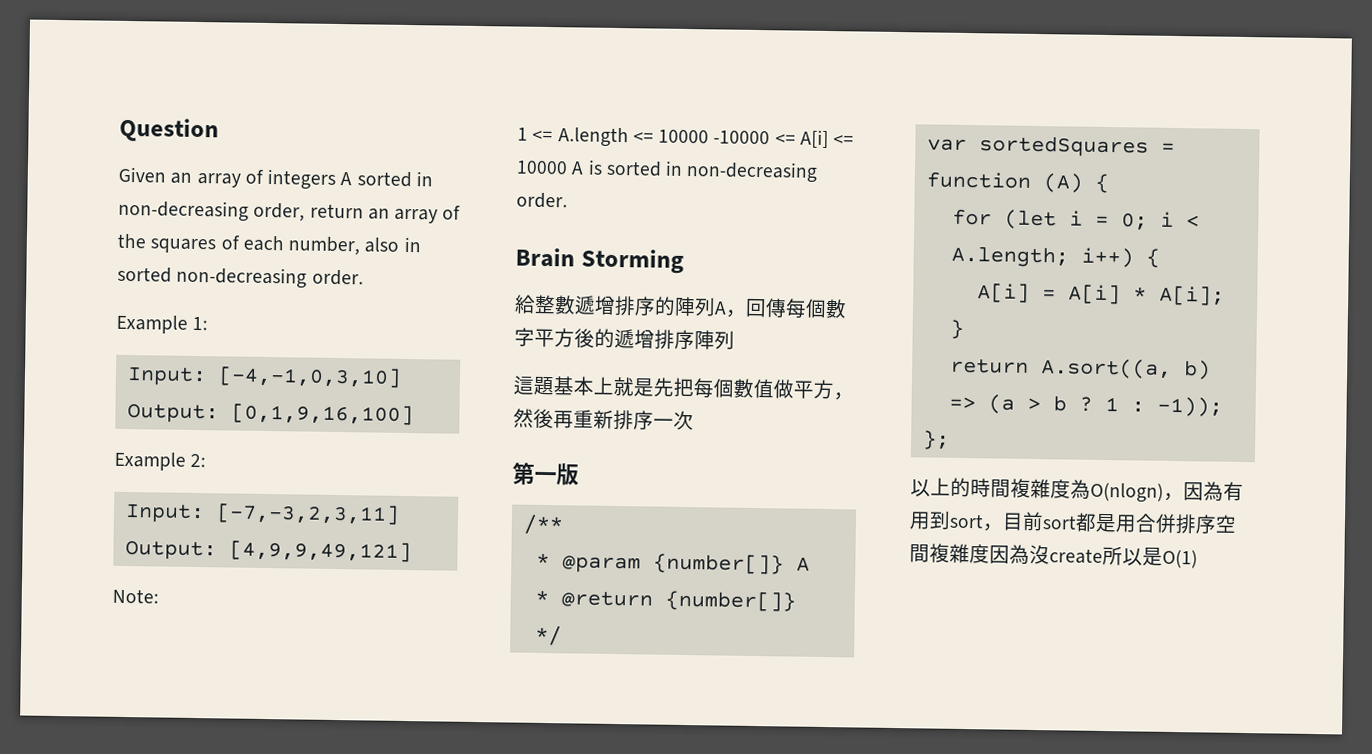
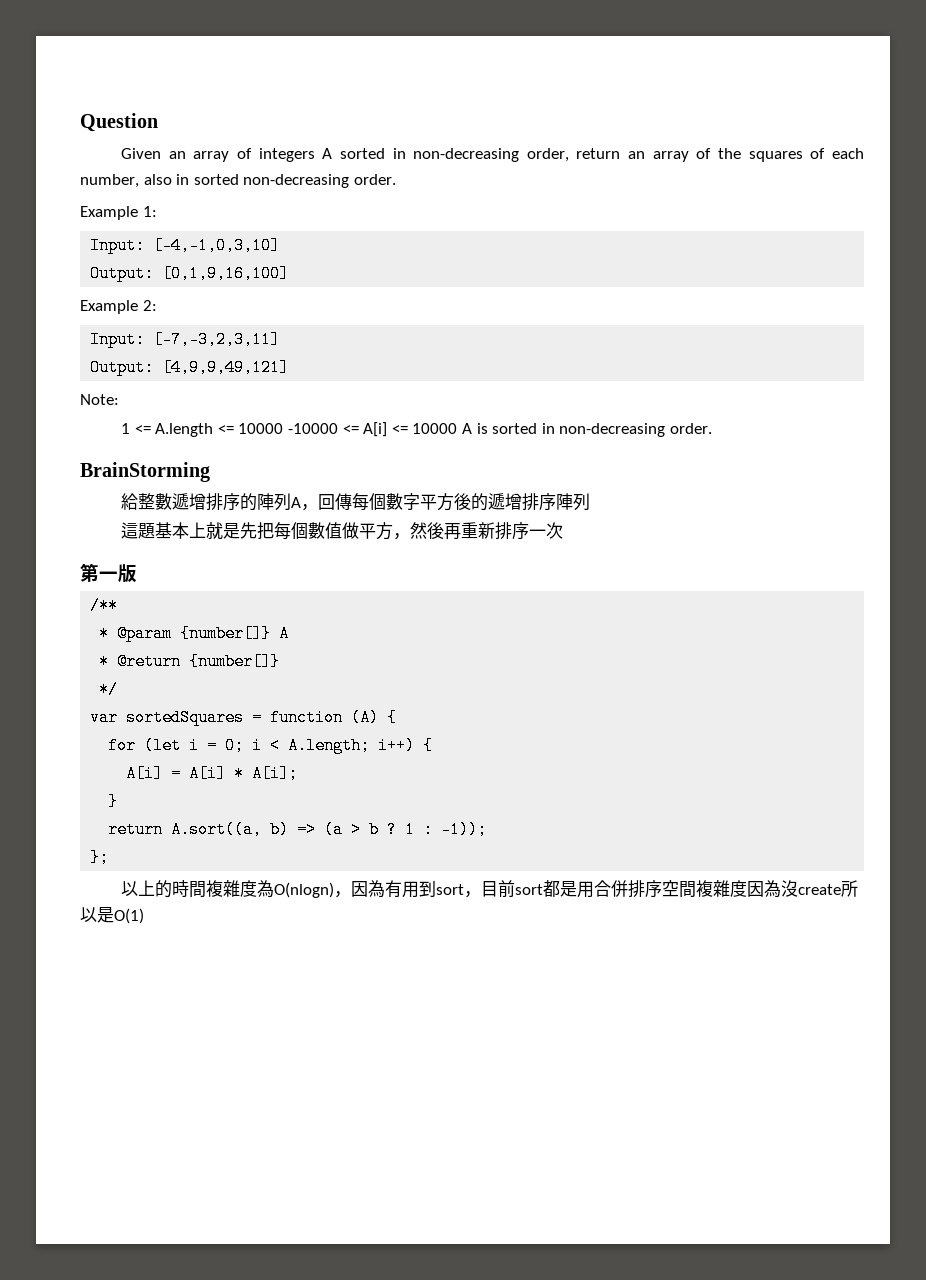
[515,247,684,274] Brain Storming -> [80,462,210,482] BrainStorming

